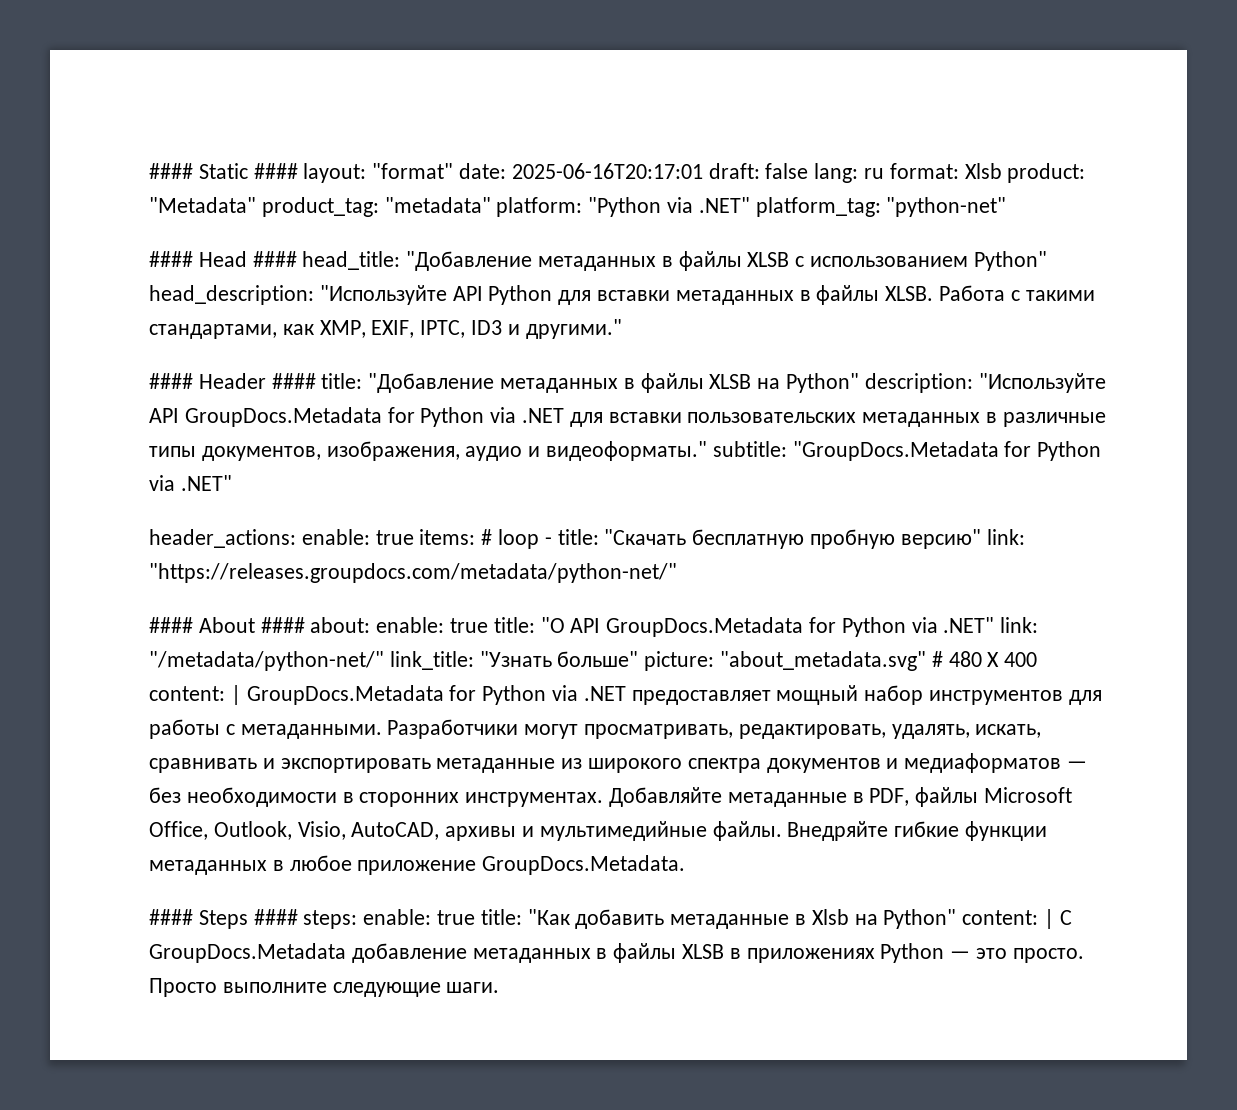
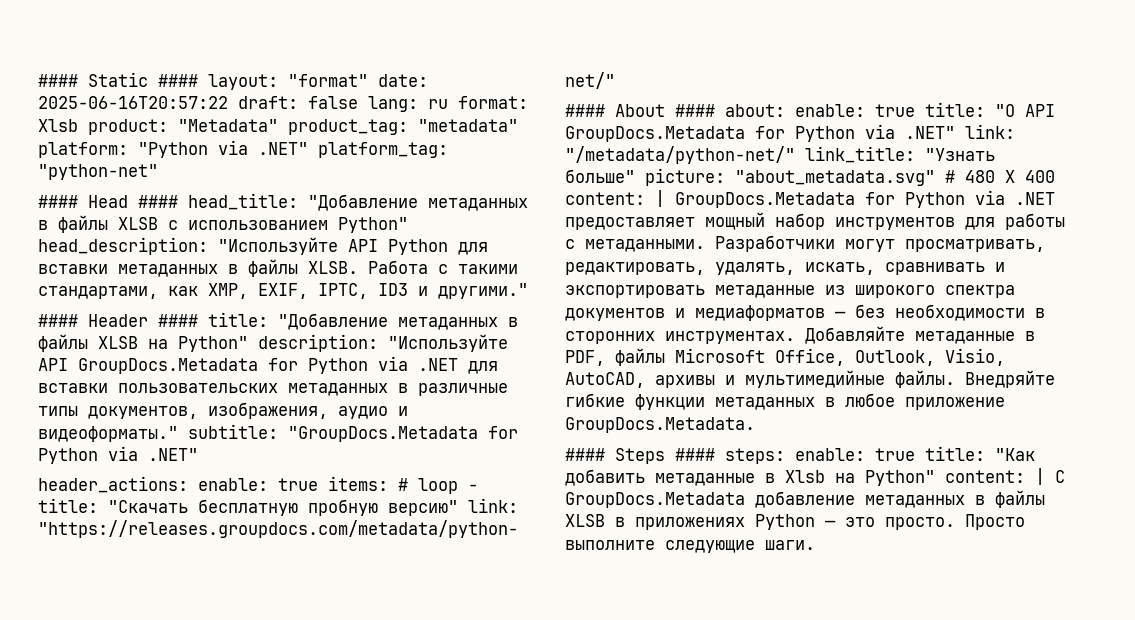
[511,163,703,179] 2025-06-16T20:17:01 -> [38,96,228,109] 2025-06-16T20:57:22

